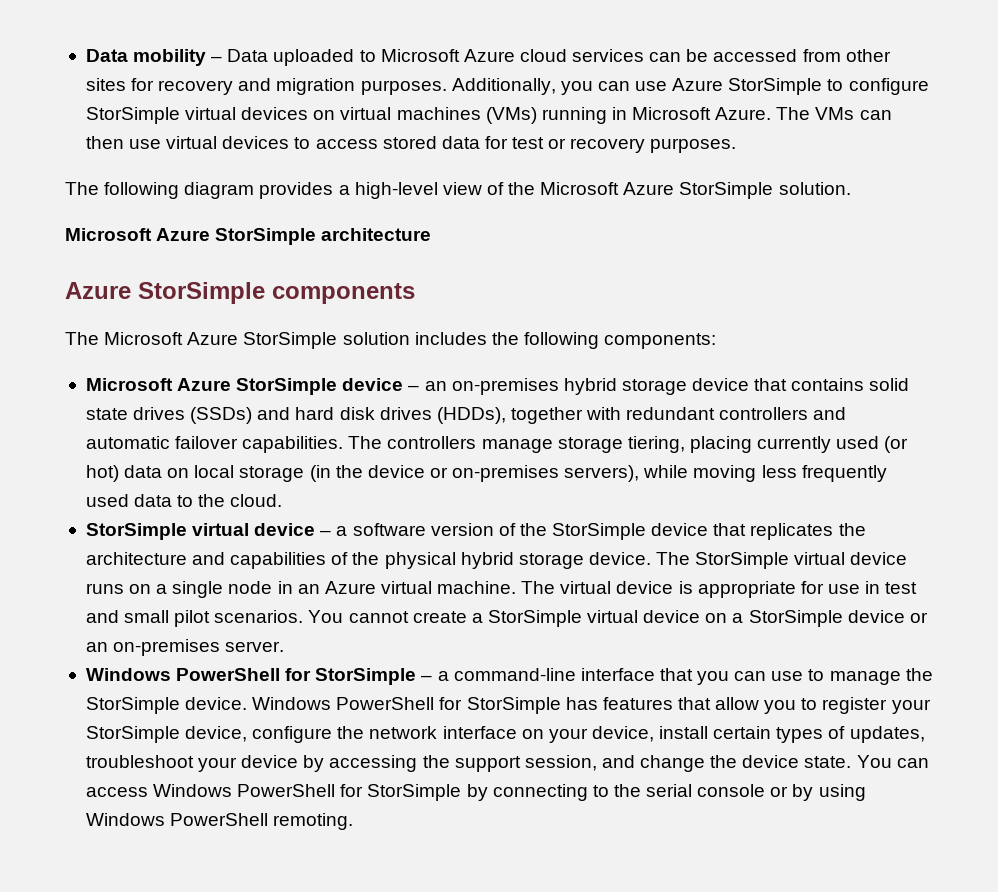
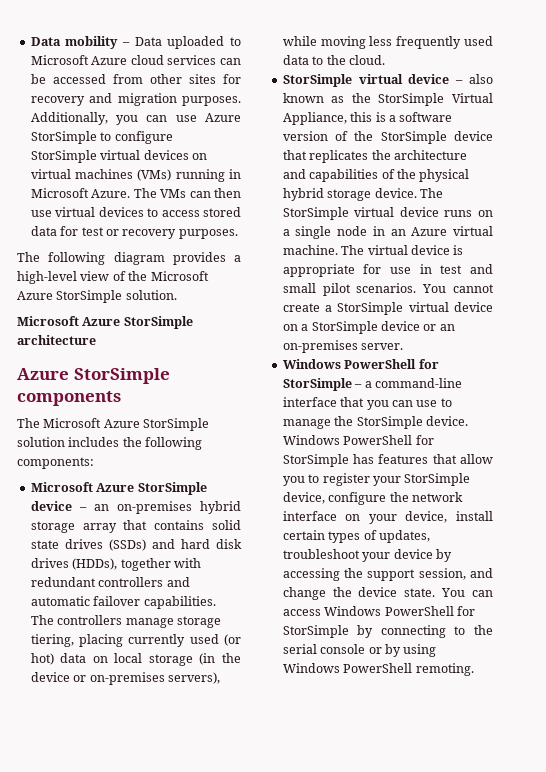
[692,378,750,391] device -> [82,523,117,533] array
(332, 533) none -> [469,74,493,84] [282,93,493,106] [282,112,386,125] also known as the StorSimple Virtual Appliance, this is

